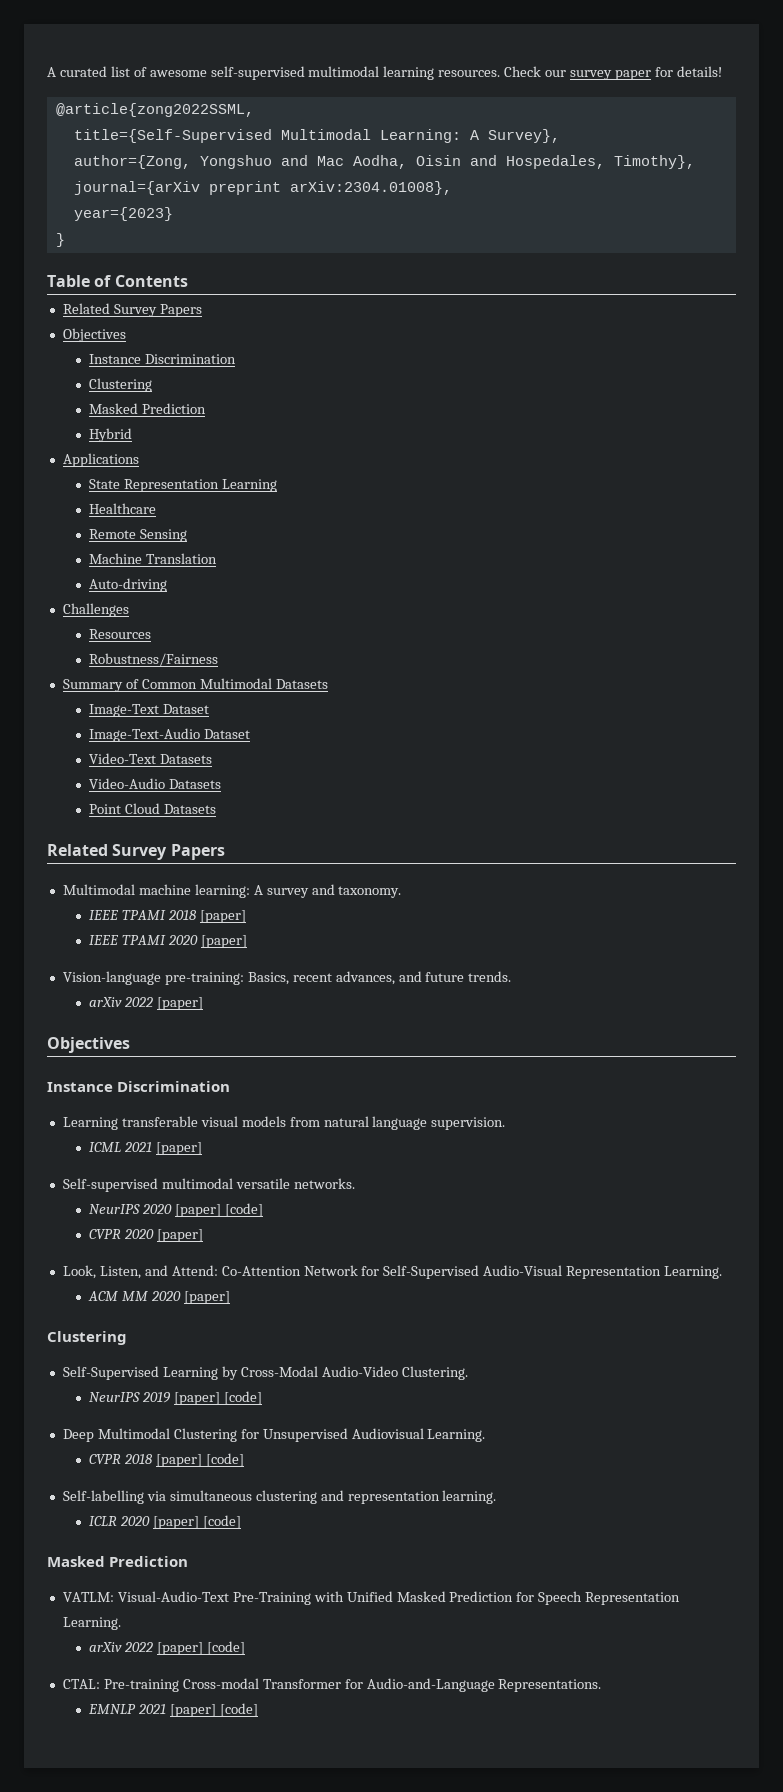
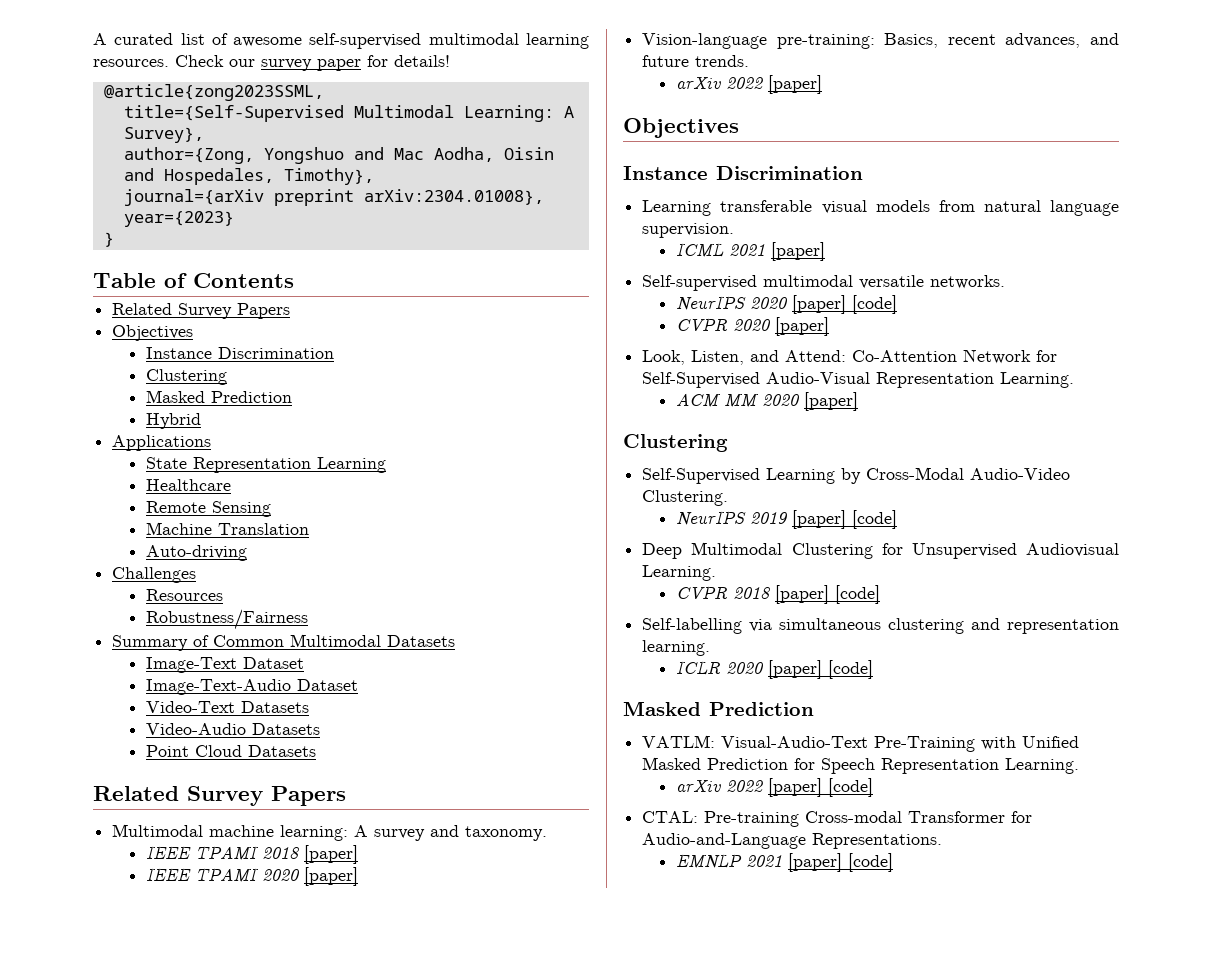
[55,103,254,117] @article{zong2022SSML, -> [103,84,324,101] @article{zong2023SSML,

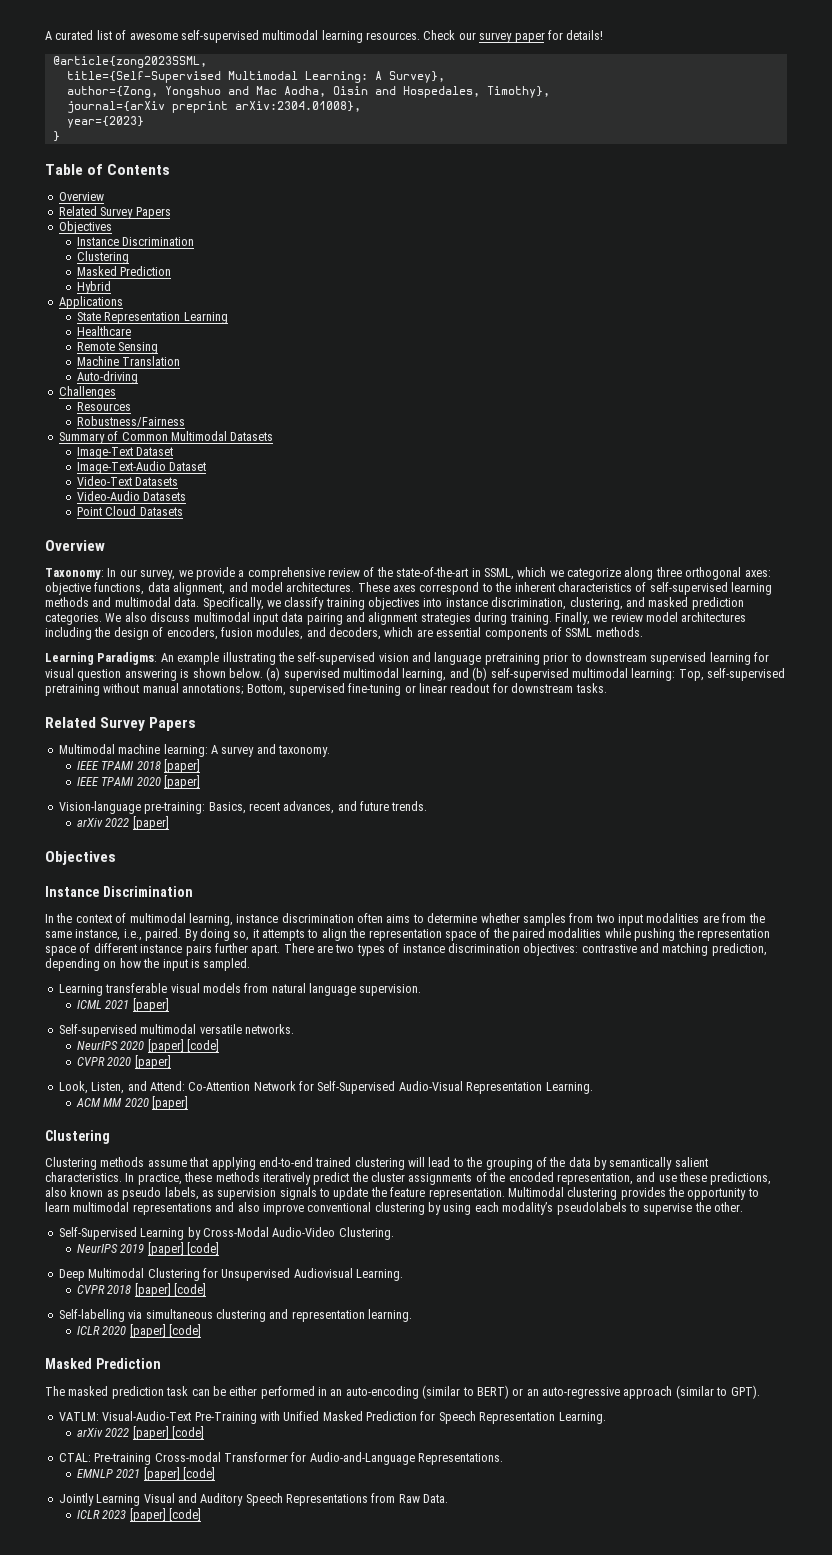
(294, 280) none -> [58,192,104,201] // Overview
(317, 751) none -> [45,540,105,551] [45,567,771,580] [45,582,772,595] [45,597,744,610] [45,612,747,625] [45,627,643,640] [45,652,769,665] [45,667,785,681] [45,683,607,696] // Overview // Taxonomy: In our survey, we provide a comprehensive review of the state-of-the-art in SSML, which we categorize along three orthogonal axes: objective functions, data alignment, and model architectures. These axes correspond to the inherent characteristics of self-supervised learning methods and multimodal data. Specifically, we classify training objectives into instance discrimination, clustering, and masked prediction categories. We also discuss multimodal input data pairing and alignment strategies during training. Finally, we review model architectures including the design of encoders, fusion modules, and decoders, which are essential components of SSML methods. // Learning Paradigms: An example illustrating the self-supervised vision and language pretraining prior to downstream supervised learning for visual question answering is shown below. (a) supervised multimodal learning, and (b) self-supervised multimodal learning: Top, self-supervised pretraining without manual annotations; Bottom, supervised fine-tuning or linear readout for downstream tasks.
(863, 173) none -> [45,913,765,926] [45,928,770,941] [45,943,767,956] [45,958,251,971] // In the context of multimodal learning, instance discrimination often aims to determine whether samples from two input modalities are from the same instance, i.e., paired. By doing so, it attempts to align the representation space of the paired modalities while pushing the representation space of different instance pairs further apart. There are two types of instance discrimination objectives: contrastive and matching prediction, depending on how the input is sampled.
(728, 443) none -> [45,1157,708,1170] [45,1172,772,1185] [45,1187,759,1200] [45,1202,743,1215] // Clustering methods assume that applying end-to-end trained clustering will lead to the grouping of the data by semantically salient characteristics. In practice, these methods iteratively predict the cluster assignments of the encoded representation, and use these predictions, also known as pseudo labels, as supervision signals to update the feature representation. Multimodal clustering provides the opportunity to learn multimodal representations and also improve conventional clustering by using each modality’s pseudolabels to supervise the other.
(814, 709) none -> [45,1385,760,1399] // The masked prediction task can be either performed in an auto-encoding (similar to BERT) or an auto-regressive approach (similar to GPT).
(894, 862) none -> [58,1493,449,1506] [77,1508,202,1522] // Jointly Learning Visual and Auditory Speech Representations from Raw Data. // ICLR 2023 [paper] [code]

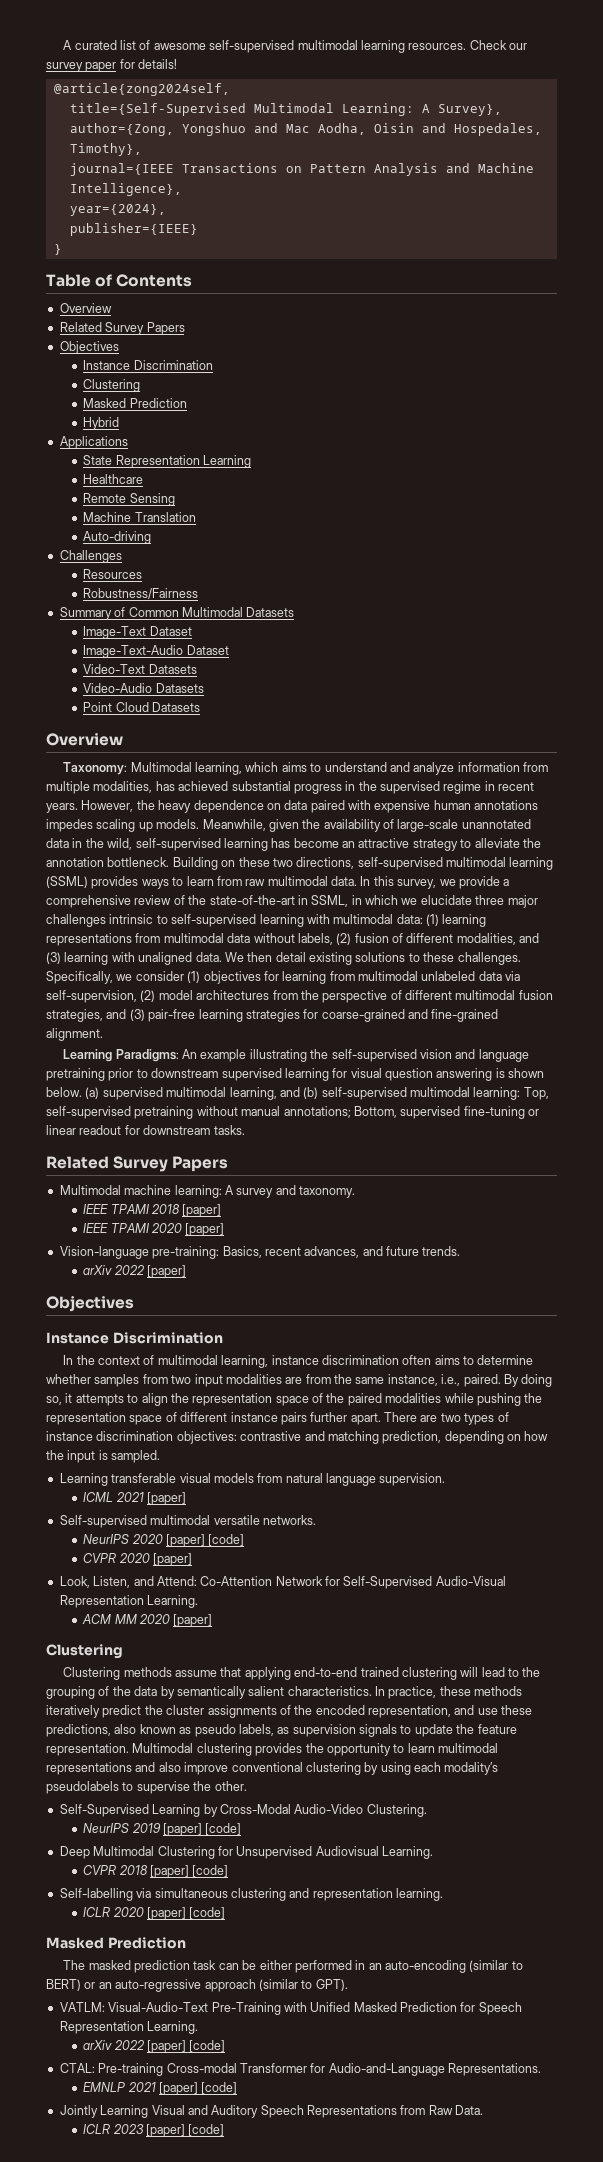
[52,56,207,68] @article{zong2023SSML, -> [53,83,230,96] @article{zong2024self,
[66,101,361,113] [66,116,144,128] journal={arXiv preprint arXiv:2304.01008}, // year={2023} -> [69,163,534,176] [69,183,182,196] [69,204,166,216] [69,223,198,236] journal={IEEE Transactions on Pattern Analysis and Machine Intelligence}, // year={2024}, // publisher={IEEE}
[107,568,137,577] In our -> [130,762,549,775] [46,781,535,794] [46,800,539,813] [46,819,531,832] [46,838,541,851] [46,857,554,870] [46,876,394,889] Multimodal learning, which aims to understand and analyze information from multiple modalities, has achieved substantial progress in the supervised regime in recent years. However, the heavy dependence on data paired with expensive human annotations impedes scaling up models. Meanwhile, given the availability of large-scale unannotated data in the wild, self-supervised learning has become an attractive strategy to alleviate the annotation bottleneck. Building on these two directions, self-supervised multimodal learning (SSML) provides ways to learn from raw multimodal data. In this
(514, 574) none -> [351,895,362,905] in
[567,567,771,580] [45,582,772,595] [45,597,744,610] [45,612,747,625] [45,627,643,640] categorize along three orthogonal axes: objective functions, data alignment, and model architectures. These axes correspond to the inherent characteristics of self-supervised learning methods and multimodal data. Specifically, we classify training objectives into instance discrimination, clustering, and masked prediction categories. We also discuss multimodal input data pairing and alignment strategies during training. Finally, we review model architectures including the design of encoders, fusion modules, and decoders, which are essential components of SSML methods. -> [420,895,538,908] [46,914,487,927] [46,933,540,946] [46,952,521,965] [46,971,521,984] [46,990,553,1003] [46,1009,499,1022] [46,1028,103,1041] elucidate three major challenges intrinsic to self-supervised learning with multimodal data: (1) learning representations from multimodal data without labels, (2) fusion of different modalities, and (3) learning with unaligned data. We then detail existing solutions to these challenges. Specifically, we consider (1) objectives for learning from multimodal unlabeled data via self-supervision, (2) model architectures from the perspective of different multimodal fusion strategies, and (3) pair-free learning strategies for coarse-grained and fine-grained alignment.

